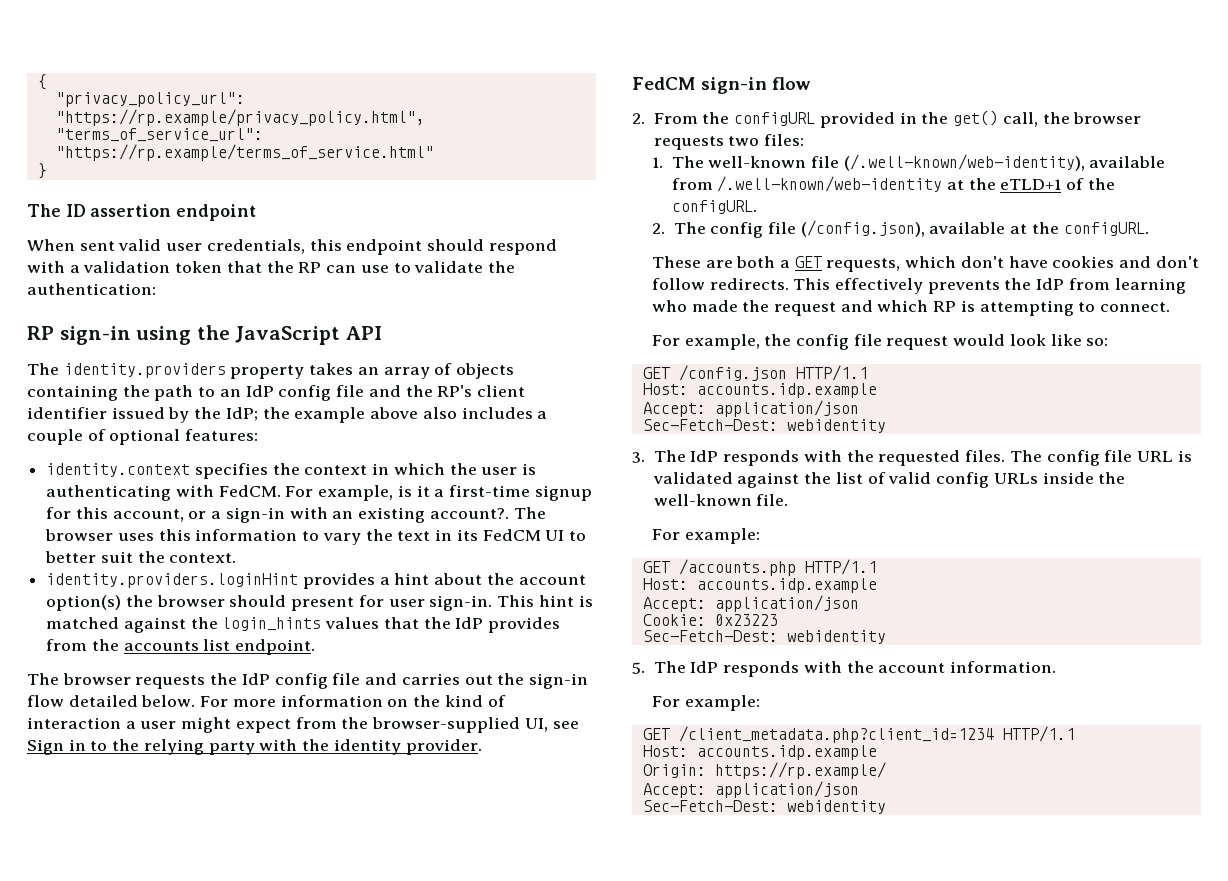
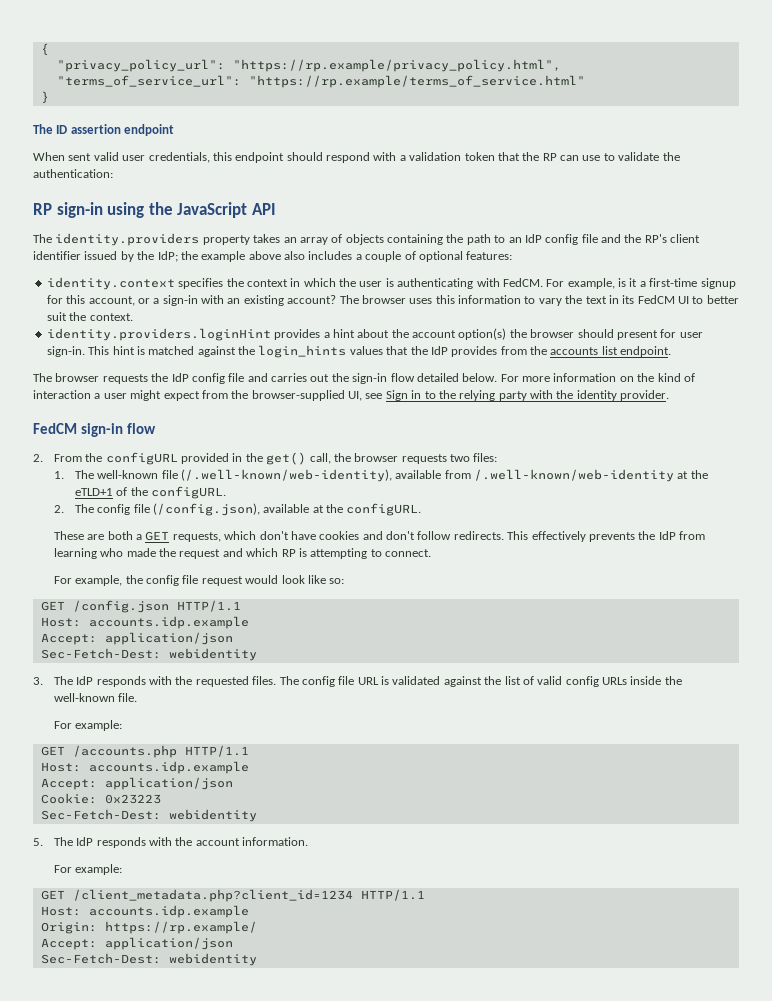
[429,508,509,519] account?. -> [287,295,337,304] account?

